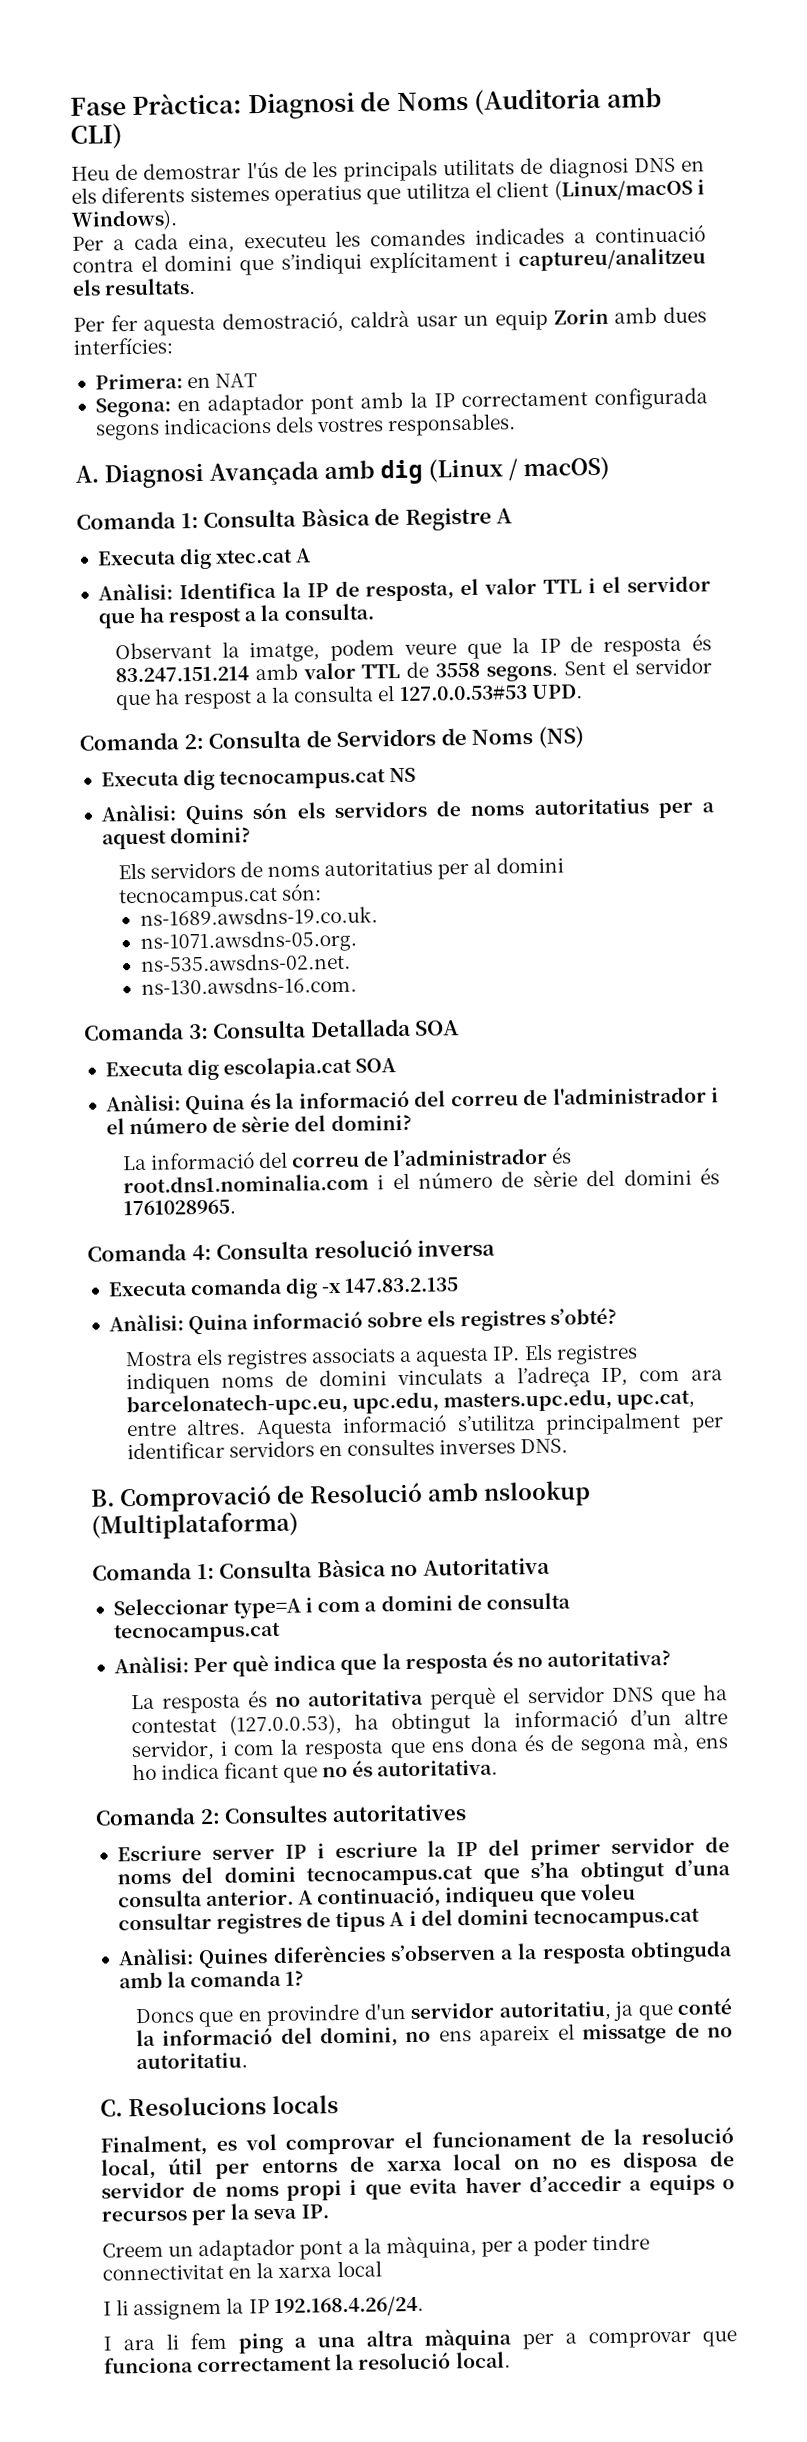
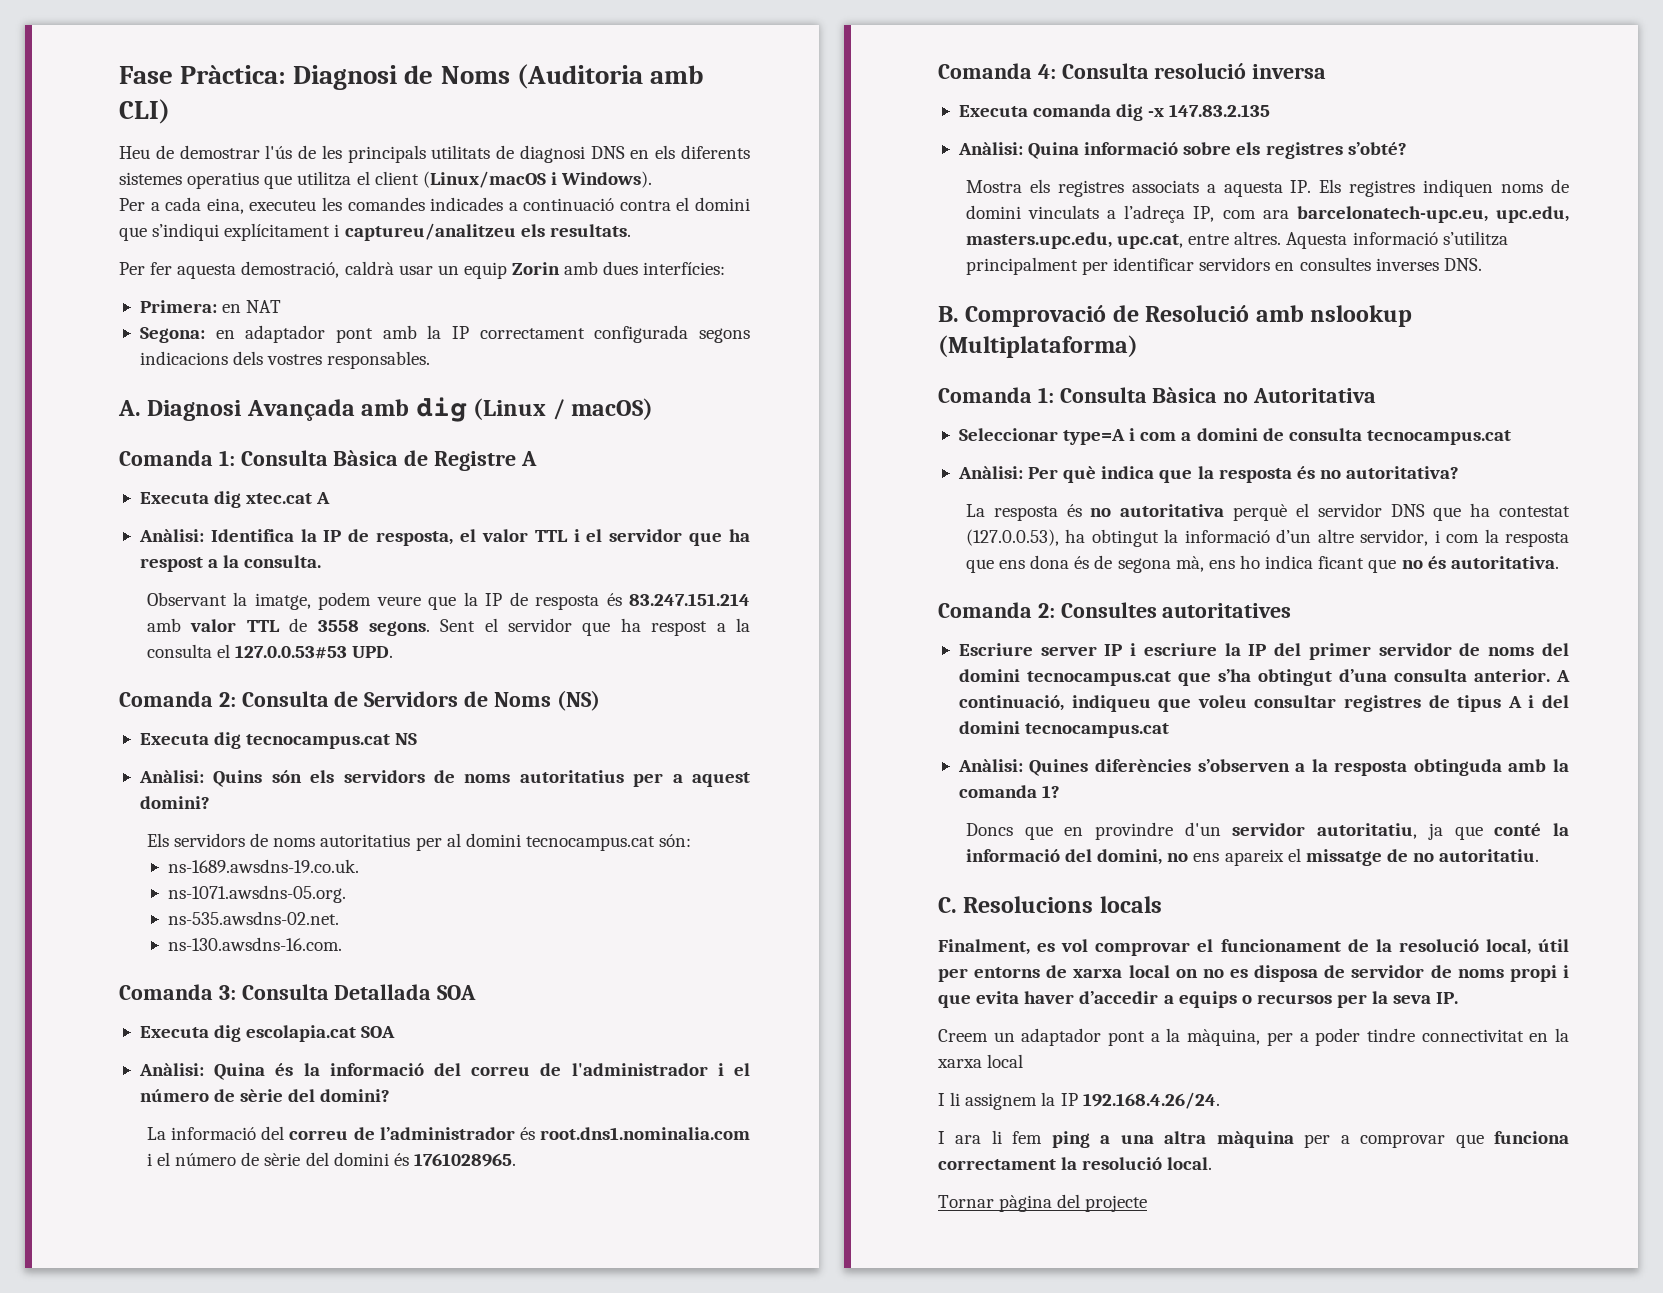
(511, 2360) none -> [938,1194,1148,1212] // Tornar pàgina del projecte

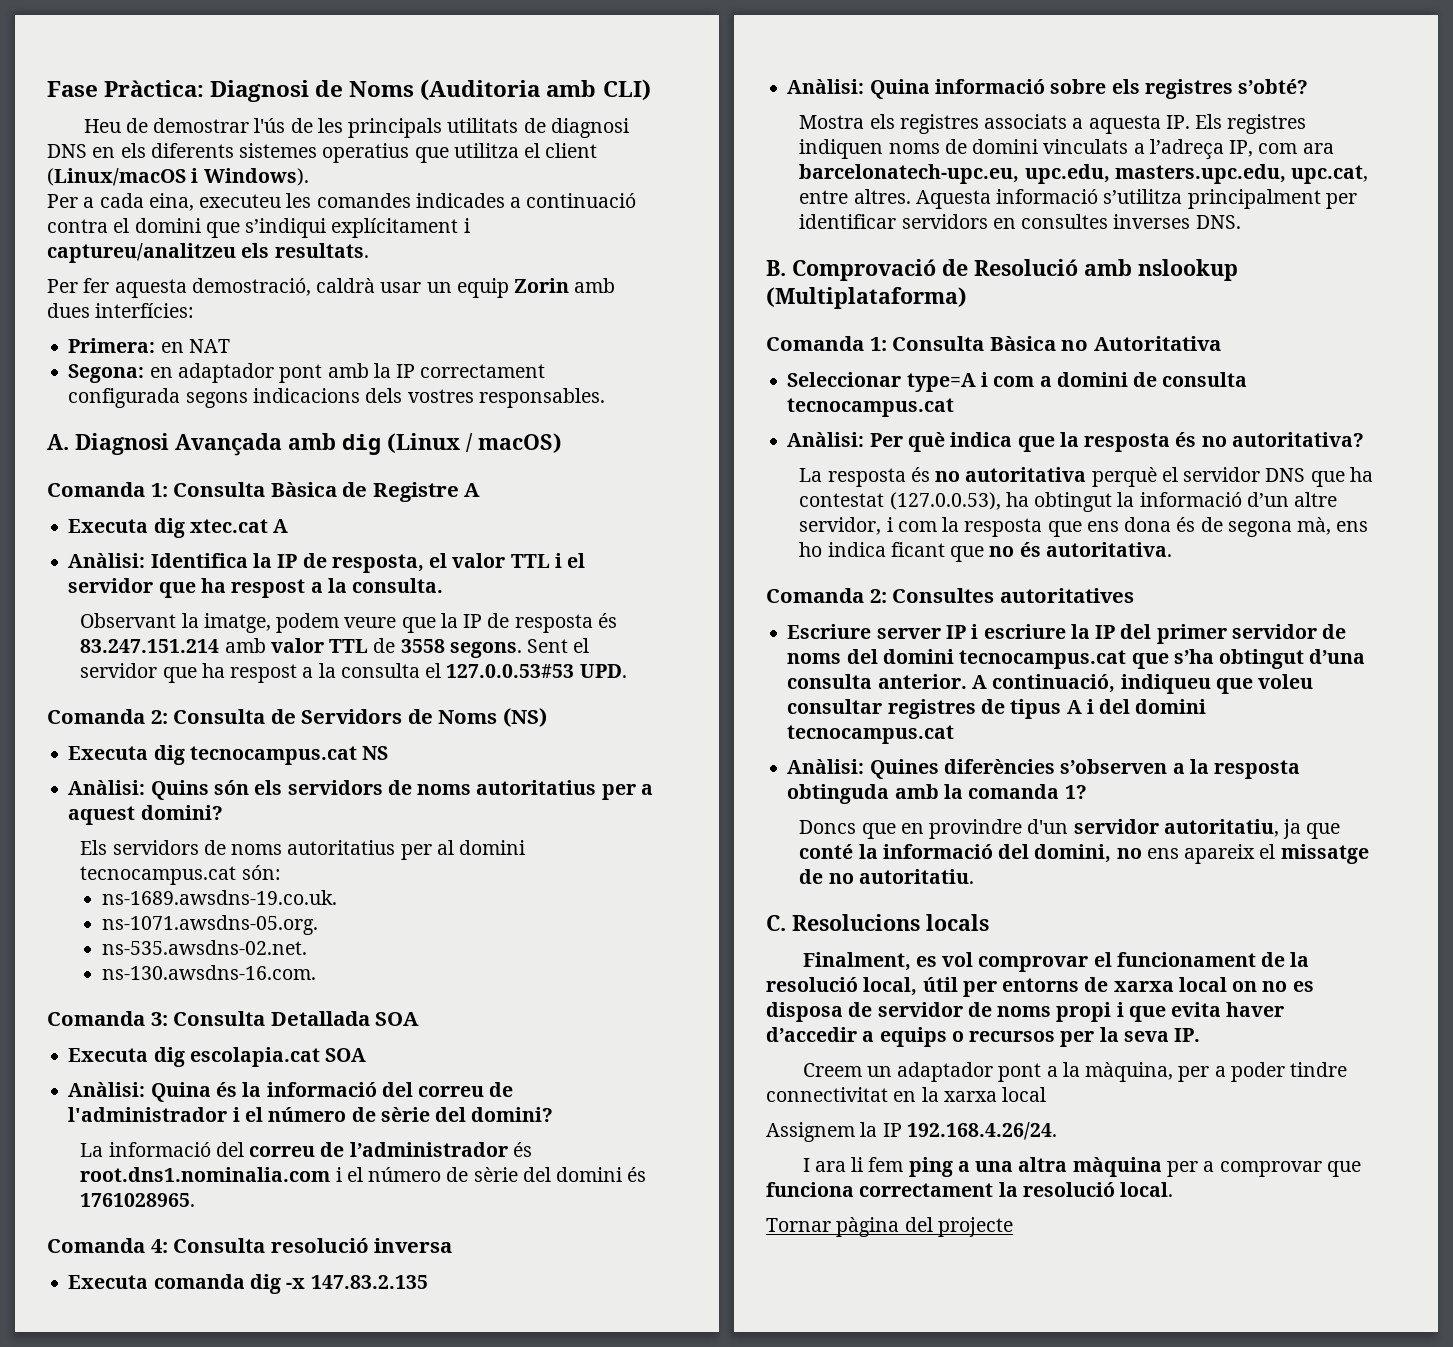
[938,1092,1038,1110] I li assignem -> [766,1122,855,1142] Assignem

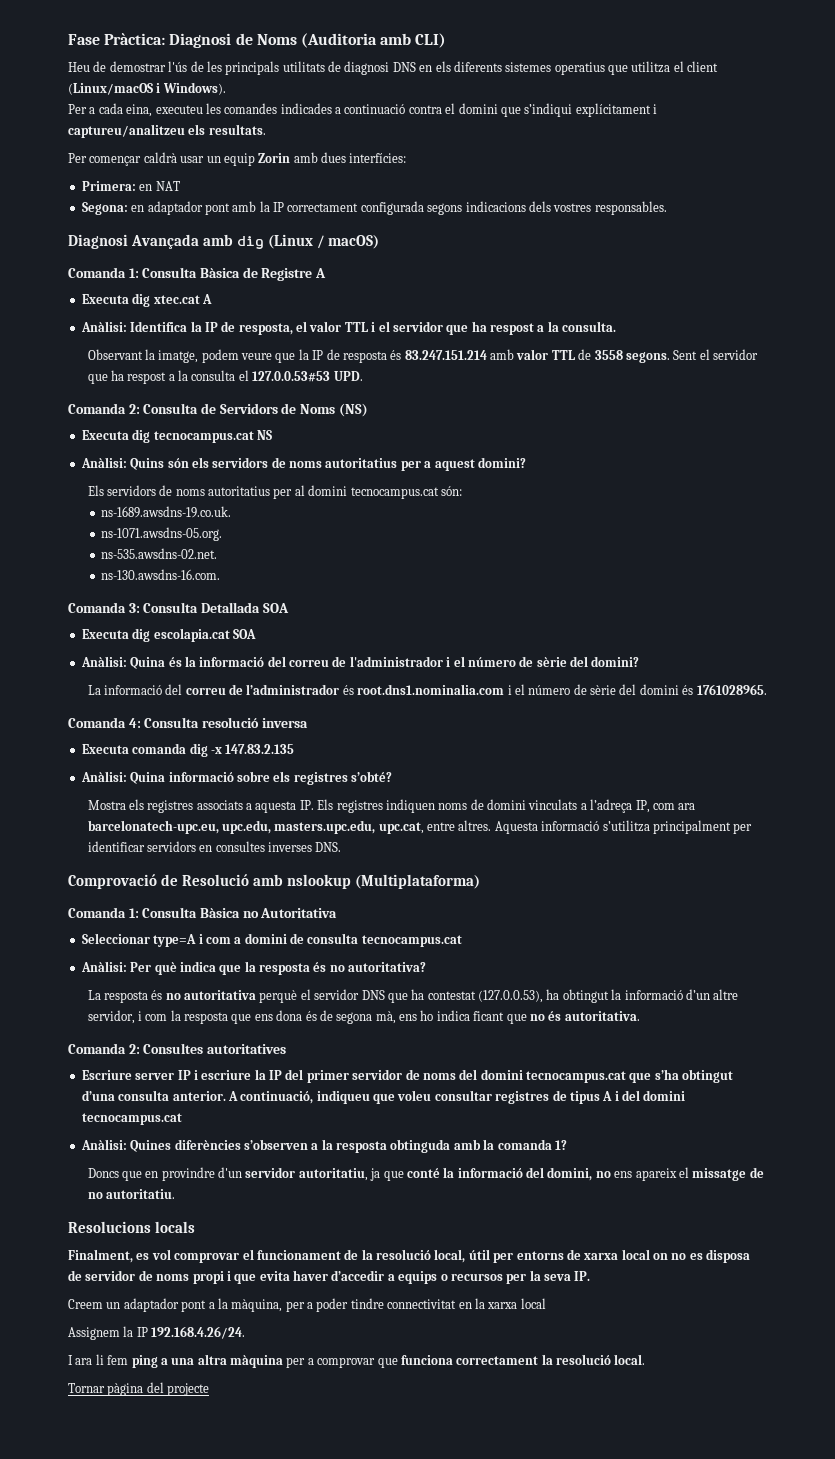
[83,278,311,298] fer aquesta demostració, -> [89,156,142,166] començar
[47,434,69,450] A. -> (667, 208) none
[766,260,786,276] B. -> (342, 847) none
[766,915,786,931] C. -> (175, 1194) none

